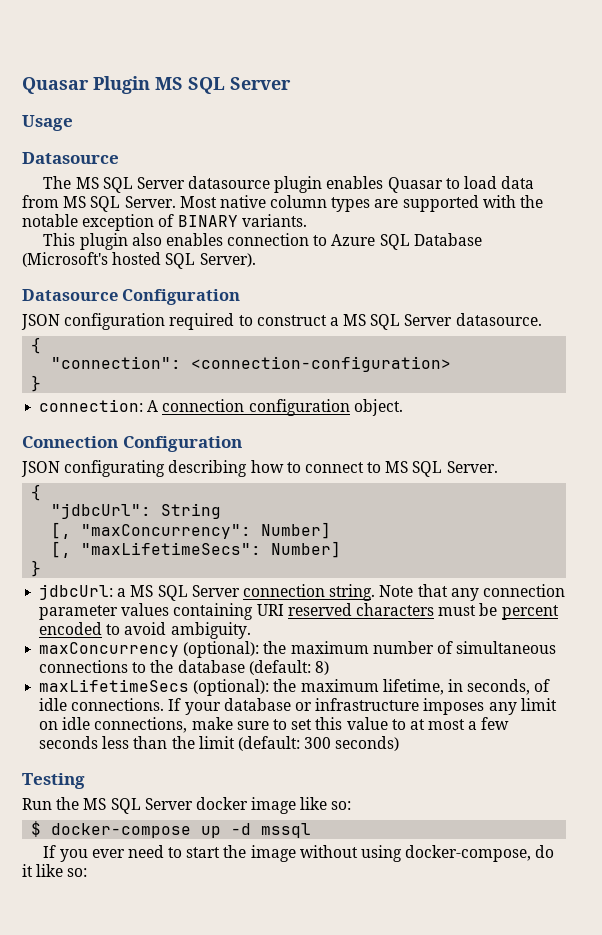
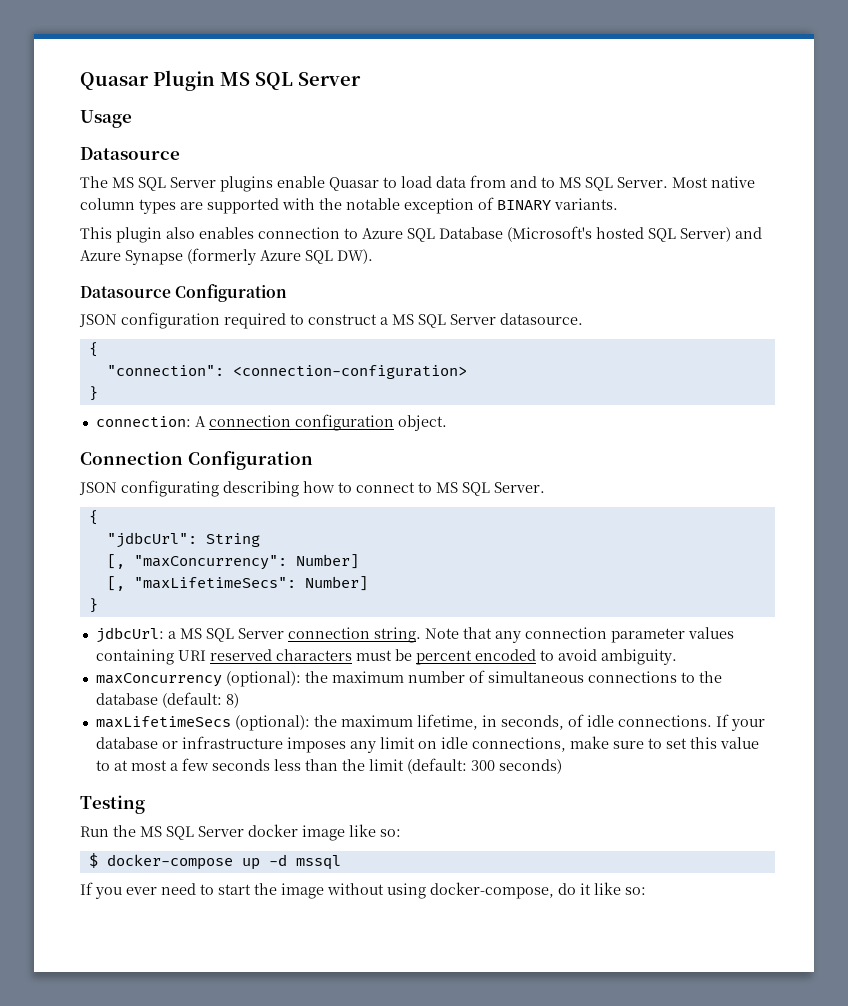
[188,176,384,193] datasource plugin enables -> [220,176,325,192] plugins enable
(59, 201) none -> [510,176,555,188] and to
[199,253,256,267] Server). -> [680,227,762,242] [80,248,373,265] Server) and Azure Synapse (formerly Azure SQL DW).

